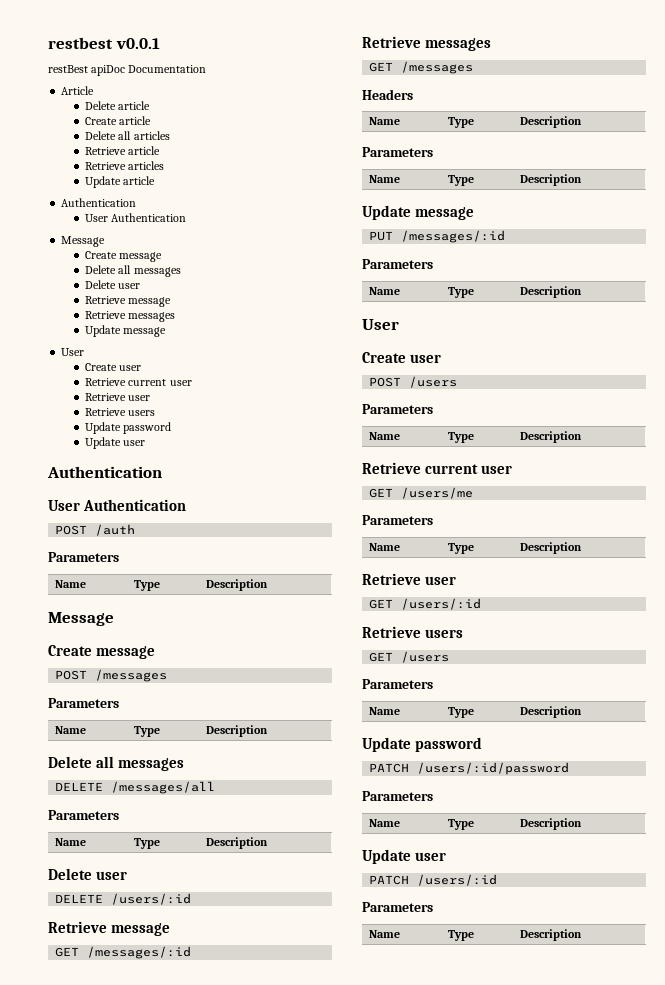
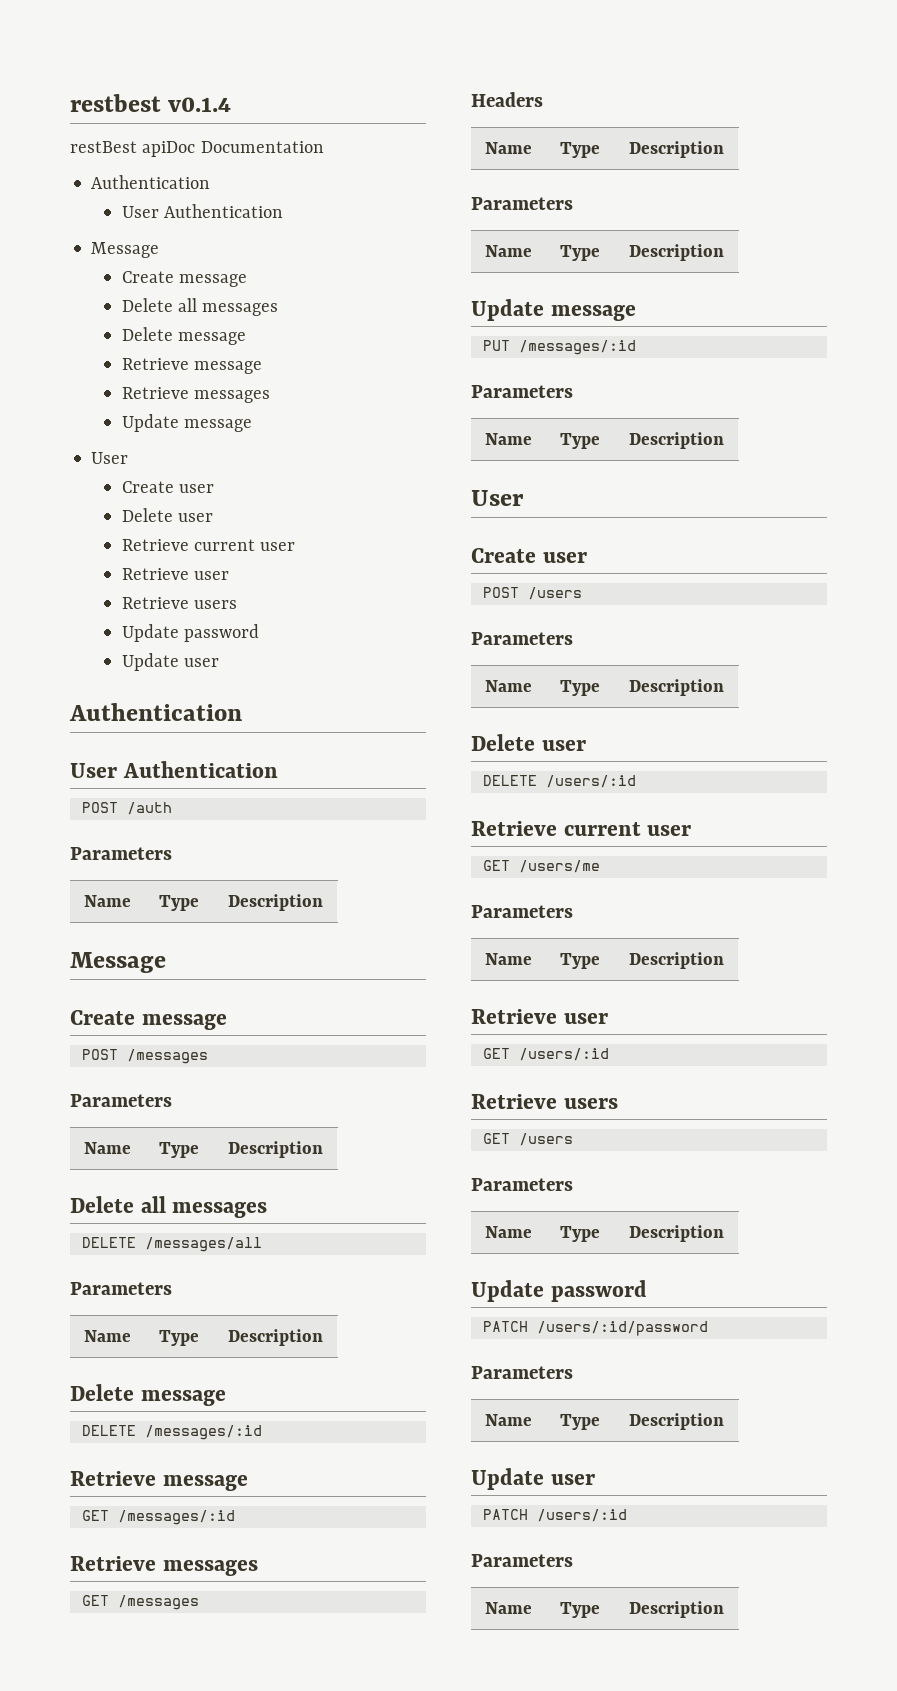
[115,38,160,49] v0.0.1 -> [168,97,232,112] v0.1.4
[61,86,95,95] [85,101,151,110] [85,116,152,125] [85,131,170,140] [85,146,161,155] [85,161,165,170] [85,176,156,188] // Article // Delete article // Create article // Delete all articles // Retrieve article // Retrieve articles // Update article -> (324, 147) none
[118,283,141,289] user -> [177,332,246,345] message
(142, 368) none -> [121,508,213,522] // Delete user
[96,871,128,880] [55,893,192,905] user // DELETE /users/:id -> [140,1390,226,1406] [81,1425,262,1440] message // DELETE /messages/:id
(583, 437) none -> [471,734,586,751] [482,775,636,788] // Delete user // DELETE /users/:id

